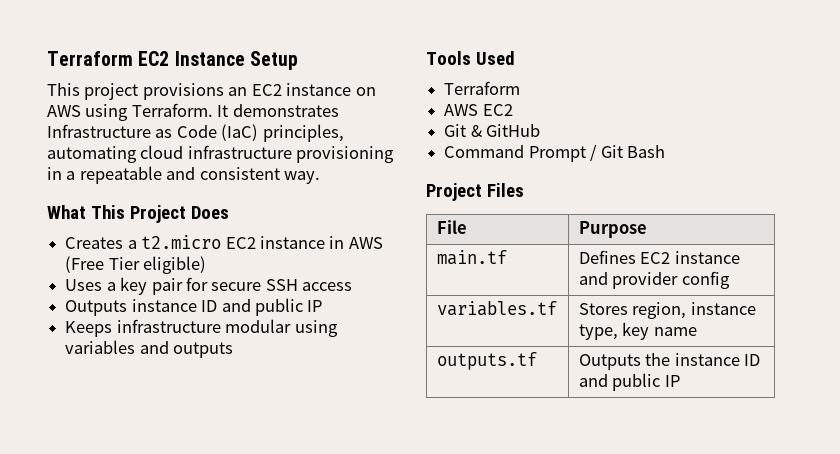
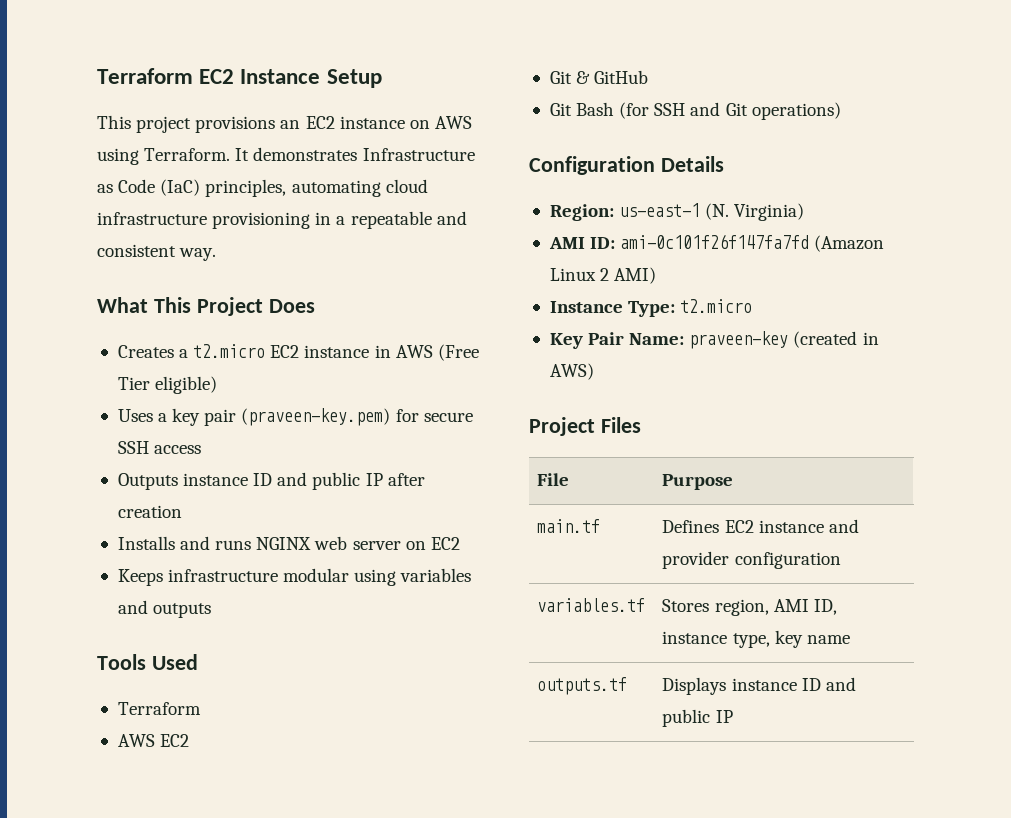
(183, 286) none -> [241,408,391,426] (praveen-key.pem)
(323, 306) none -> [387,473,425,486] [117,505,182,518] [117,536,460,550] after creation // Installs and runs NGINX web server on EC2
[444,144,598,162] Command Prompt / -> (649, 77) none
(665, 151) none -> [619,102,841,120] [529,156,724,175] [549,203,805,221] [548,234,885,252] [549,267,657,284] [549,299,753,317] [549,331,879,349] [549,363,594,380] (for SSH and Git operations) // Configuration Details // Region: us-east-1 (N. Virginia) // AMI ID: ami-0c101f26f147fa7fd (Amazon Linux 2 AMI) // Instance Type: t2.micro // Key Pair Name: praveen-key (created in AWS)
[681,271,730,289] config -> [734,552,841,569] configuration
(687, 310) none -> [773,599,837,615] AMI ID,
[578,353,671,370] Outputs the -> [662,677,727,695] Displays

